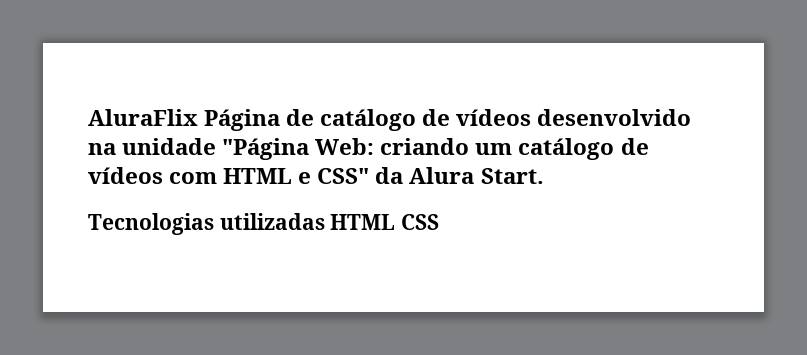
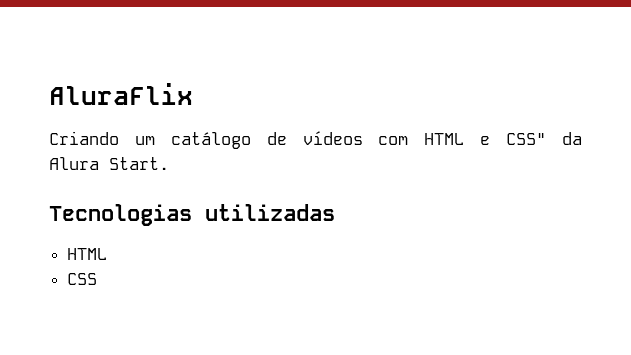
[204,109,692,131] [88,138,470,160] Página de catálogo de vídeos desenvolvido na unidade "Página Web: criando -> [49,131,119,145] // Criando
[330,214,396,230] HTML -> [67,248,108,260] // HTML //

